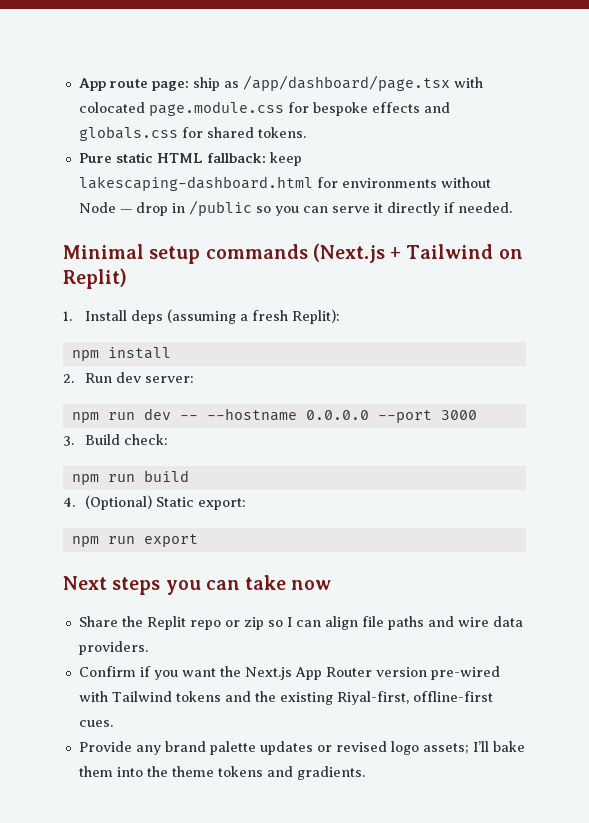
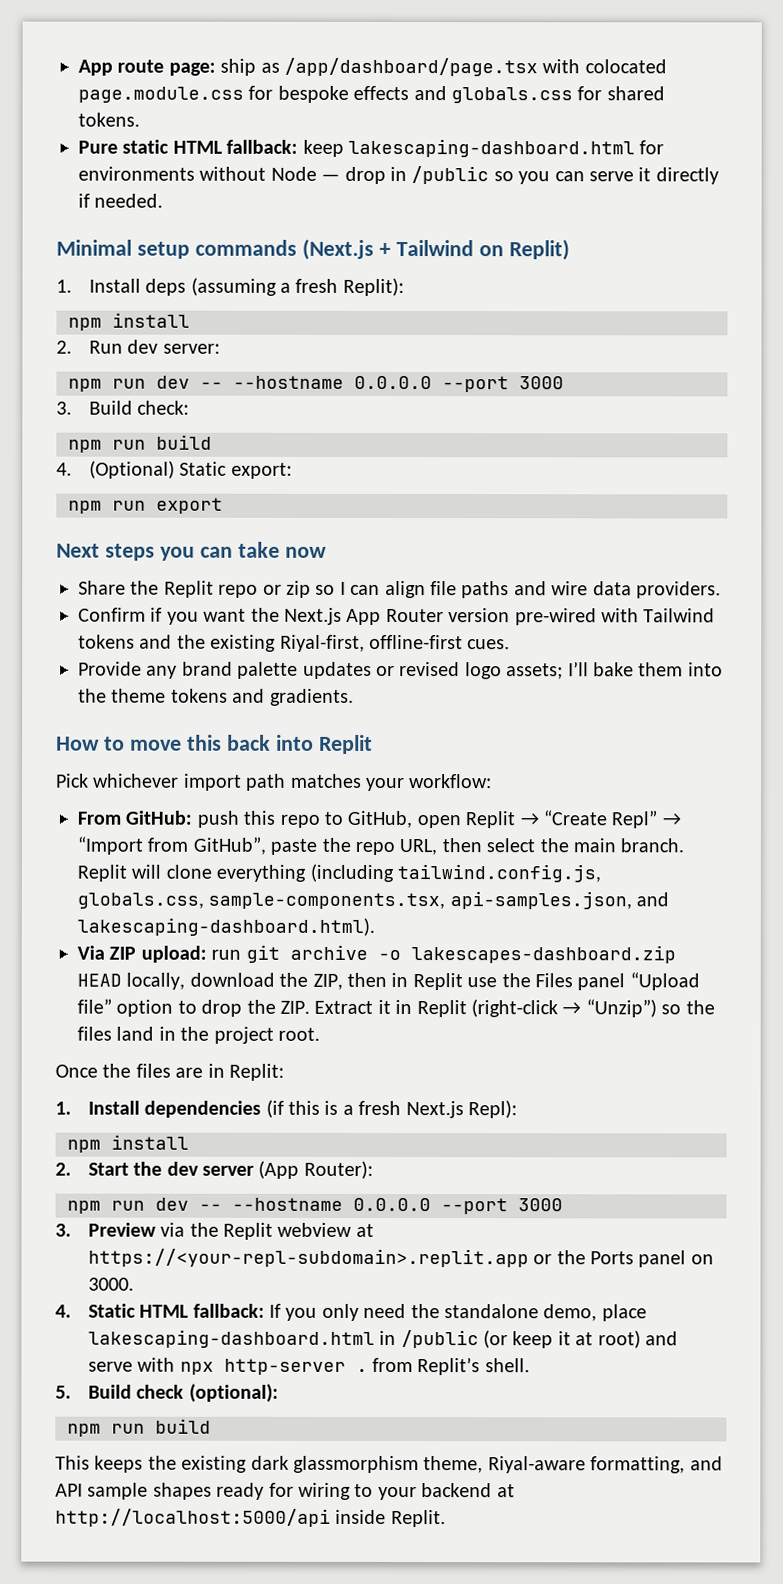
(365, 773) none -> [56,734,373,754] [56,773,493,792] [77,810,681,829] [77,836,685,856] [77,863,601,883] [77,891,670,910] [77,917,375,936] [77,944,676,964] [77,972,700,991] [77,998,715,1018] [77,1026,320,1044] [55,1063,284,1081] [55,1099,518,1119] [67,1134,189,1153] [55,1160,373,1179] [67,1197,563,1215] [55,1222,374,1240] [87,1248,714,1268] [87,1277,134,1291] [55,1303,647,1322] [87,1329,679,1349] [87,1357,530,1376] [55,1383,279,1403] [67,1418,211,1437] [55,1455,723,1474] [55,1482,515,1501] [55,1508,446,1528] // How to move this back into Replit // Pick whichever import path matches your workflow: // From GitHub: push this repo to GitHub, open Replit → “Create Repl” → “Import from GitHub”, paste the repo URL, then select the main branch. Replit will clone everything (including tailwind.config.js, globals.css, sample-components.tsx, api-samples.json, and lakescaping-dashboard.html). // Via ZIP upload: run git archive -o lakescapes-dashboard.zip HEAD locally, download the ZIP, then in Replit use the Files panel “Upload file” option to drop the ZIP. Extract it in Replit (right-click → “Unzip”) so the files land in the project root. // Once the files are in Replit: // 1. Install dependencies (if this is a fresh Next.js Repl): // npm install // 2. Start the dev server (App Router): // npm run dev -- --hostname 0.0.0.0 --port 3000 // 3. Preview via the Replit webview at https://<your-repl-subdomain>.replit.app or the Ports panel on 3000. // 4. Static HTML fallback: If you only need the standalone demo, place lakescaping-dashboard.html in /public (or keep it at root) and serve with npx http-server . from Replit’s shell. // 5. Build check (optional): // npm run build // This keeps the existing dark glassmorphism theme, Riyal-aware formatting, and API sample shapes ready for wiring to your backend at http://localhost:5000/api inside Replit.

